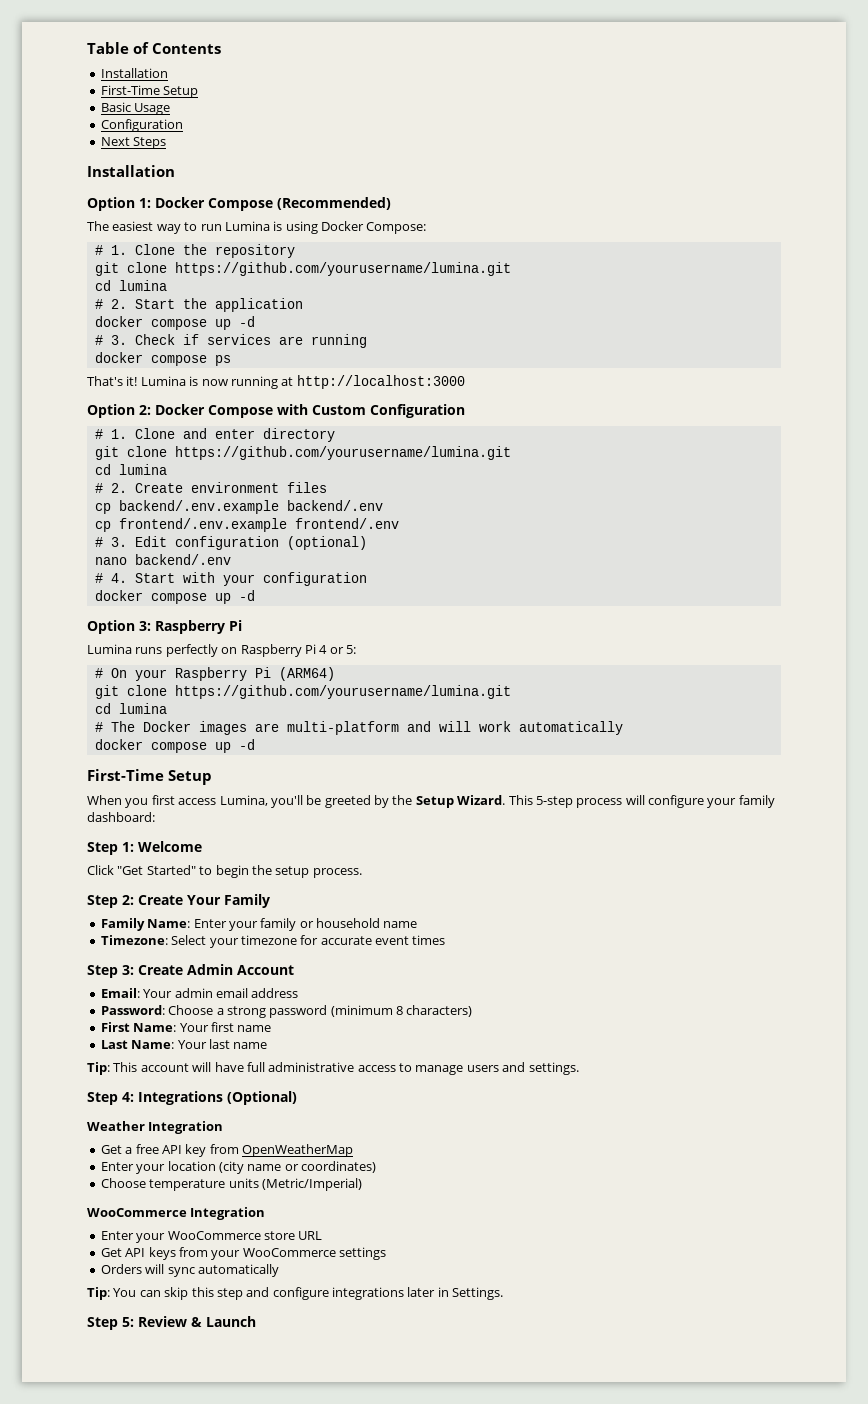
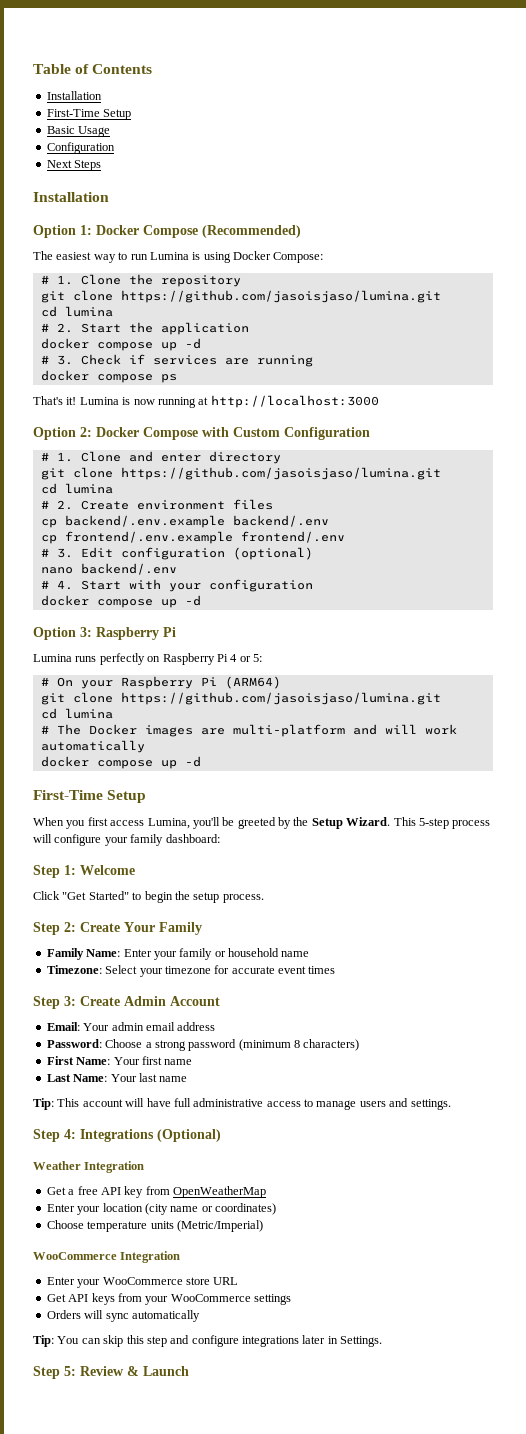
[174,262,511,276] https://github.com/yourusername/lumina.git -> [120,290,441,303] https://github.com/jasoisjaso/lumina.git
[174,446,511,460] https://github.com/yourusername/lumina.git -> [120,467,441,480] https://github.com/jasoisjaso/lumina.git
[174,685,511,699] https://github.com/yourusername/lumina.git -> [120,692,441,705] https://github.com/jasoisjaso/lumina.git

